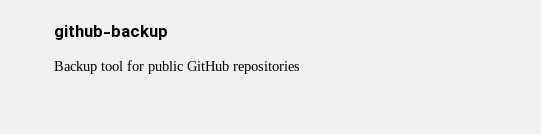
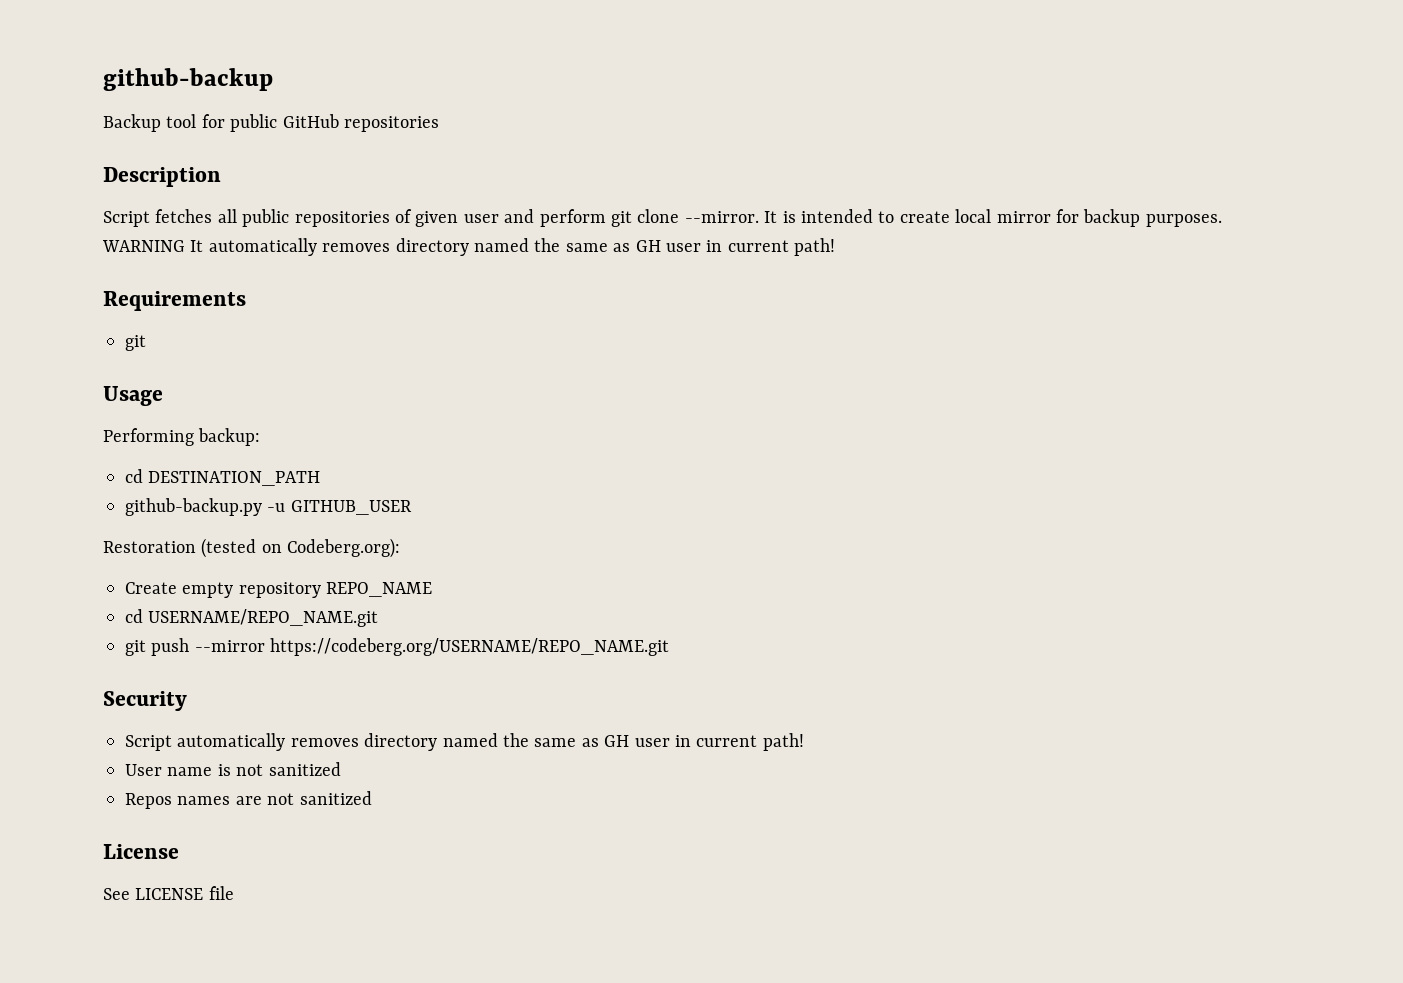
(300, 67) none -> [103,167,221,187] [103,209,1222,227] [102,238,836,256] [103,291,246,311] [125,335,146,351] [103,386,163,406] [103,428,261,446] [125,469,321,486] [125,498,412,516] [103,538,401,558] [125,582,433,598] [125,609,379,627] [125,638,670,656] [103,691,187,711] [125,733,804,751] [125,762,341,776] [125,791,372,809] [103,844,179,859] [103,886,234,900] // Description // Script fetches all public repositories of given user and perform git clone --mirror. It is intended to create local mirror for backup purposes. WARNING It automatically removes directory named the same as GH user in current path! // Requirements // git // Usage // Performing backup: // cd DESTINATION_PATH // github-backup.py -u GITHUB_USER // Restoration (tested on Codeberg.org): // Create empty repository REPO_NAME // cd USERNAME/REPO_NAME.git // git push --mirror https://codeberg.org/USERNAME/REPO_NAME.git // Security // Script automatically removes directory named the same as GH user in current path! // User name is not sanitized // Repos names are not sanitized // License // See LICENSE file

